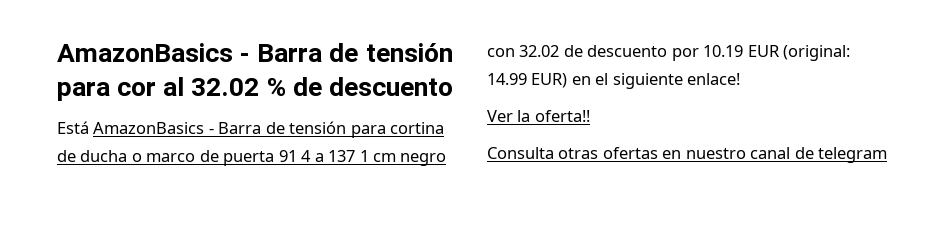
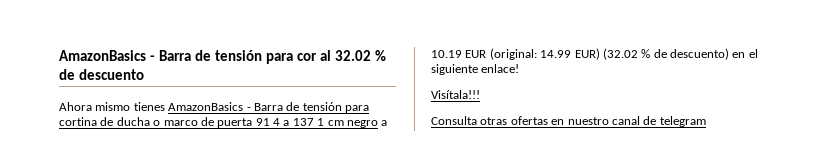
[57,121,89,134] Está -> [59,102,165,111] Ahora mismo tienes
[487,45,699,61] con 32.02 de descuento por -> [381,120,388,126] a
(568, 80) none -> [602,48,729,60] (32.02 % de descuento)
[487,110,590,122] Ver la oferta!! -> [431,90,480,99] Visítala!!!

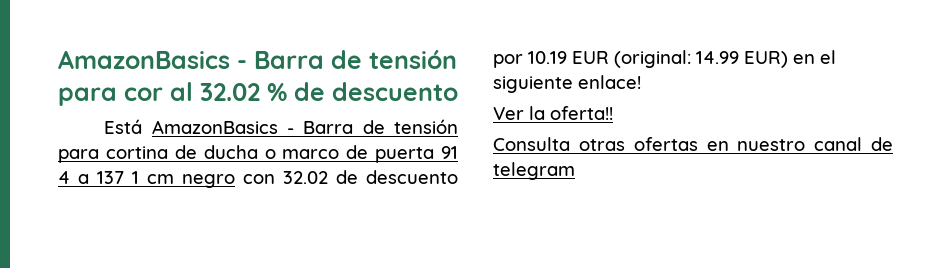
[59,102,165,111] Ahora mismo tienes -> [104,119,143,134] Está
[381,120,388,126] a -> [243,170,458,184] [493,54,523,68] con 32.02 de descuento por
[602,48,729,60] (32.02 % de descuento) -> (788, 59) none
[431,90,480,99] Visítala!!! -> [493,106,613,120] Ver la oferta!!

